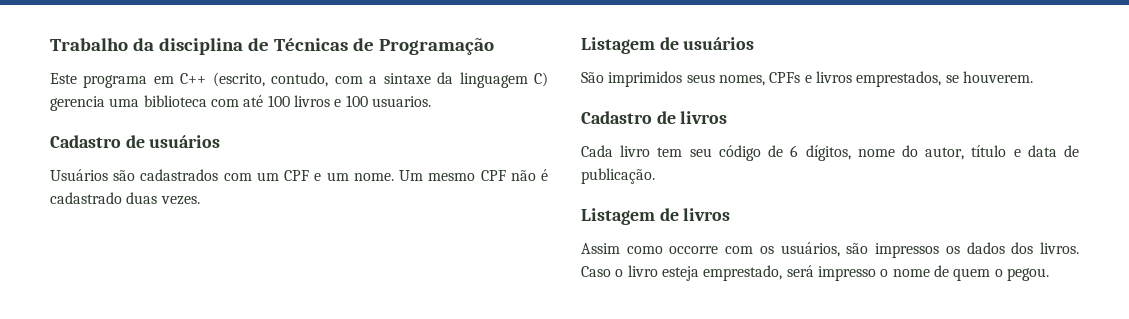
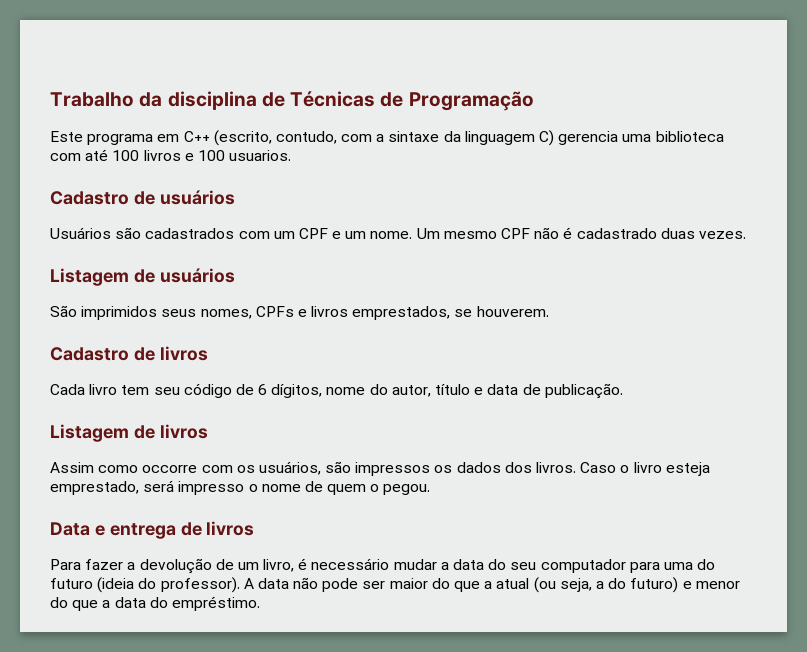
(1049, 274) none -> [50,521,255,539] [50,558,716,574] [50,577,740,593] [50,596,260,611] // Data e entrega de livros // Para fazer a devolução de um livro, é necessário mudar a data do seu computador para uma do futuro (ideia do professor). A data não pode ser maior do que a atual (ou seja, a do futuro) e menor do que a data do empréstimo.

